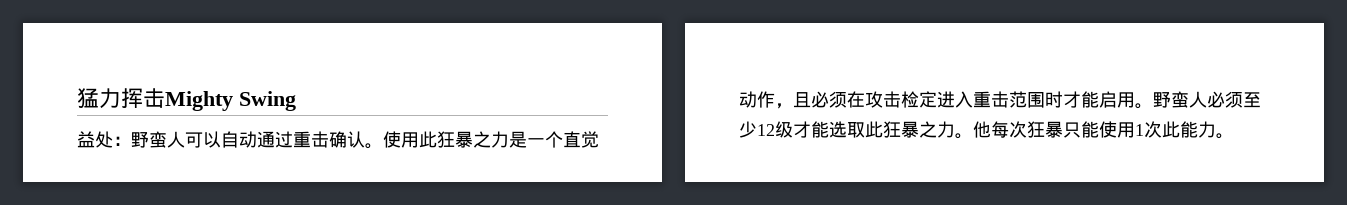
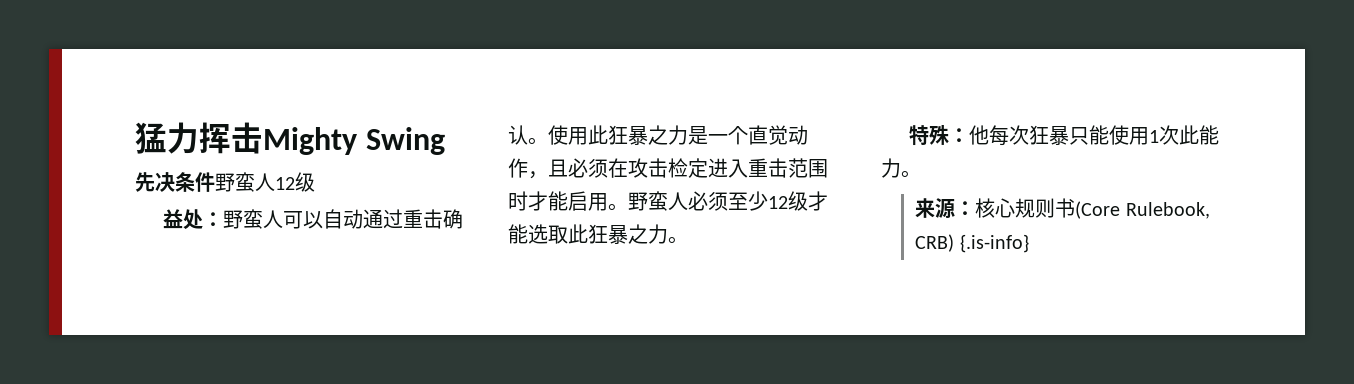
(296, 101) none -> [135,172,315,192] // 先决条件野蛮人12级
(973, 136) none -> [908,125,969,146] // 特殊：
(1234, 136) none -> [915,198,1210,219] [915,234,1029,253] // 来源：核心规则书(Core Rulebook, CRB) {.is-info}

